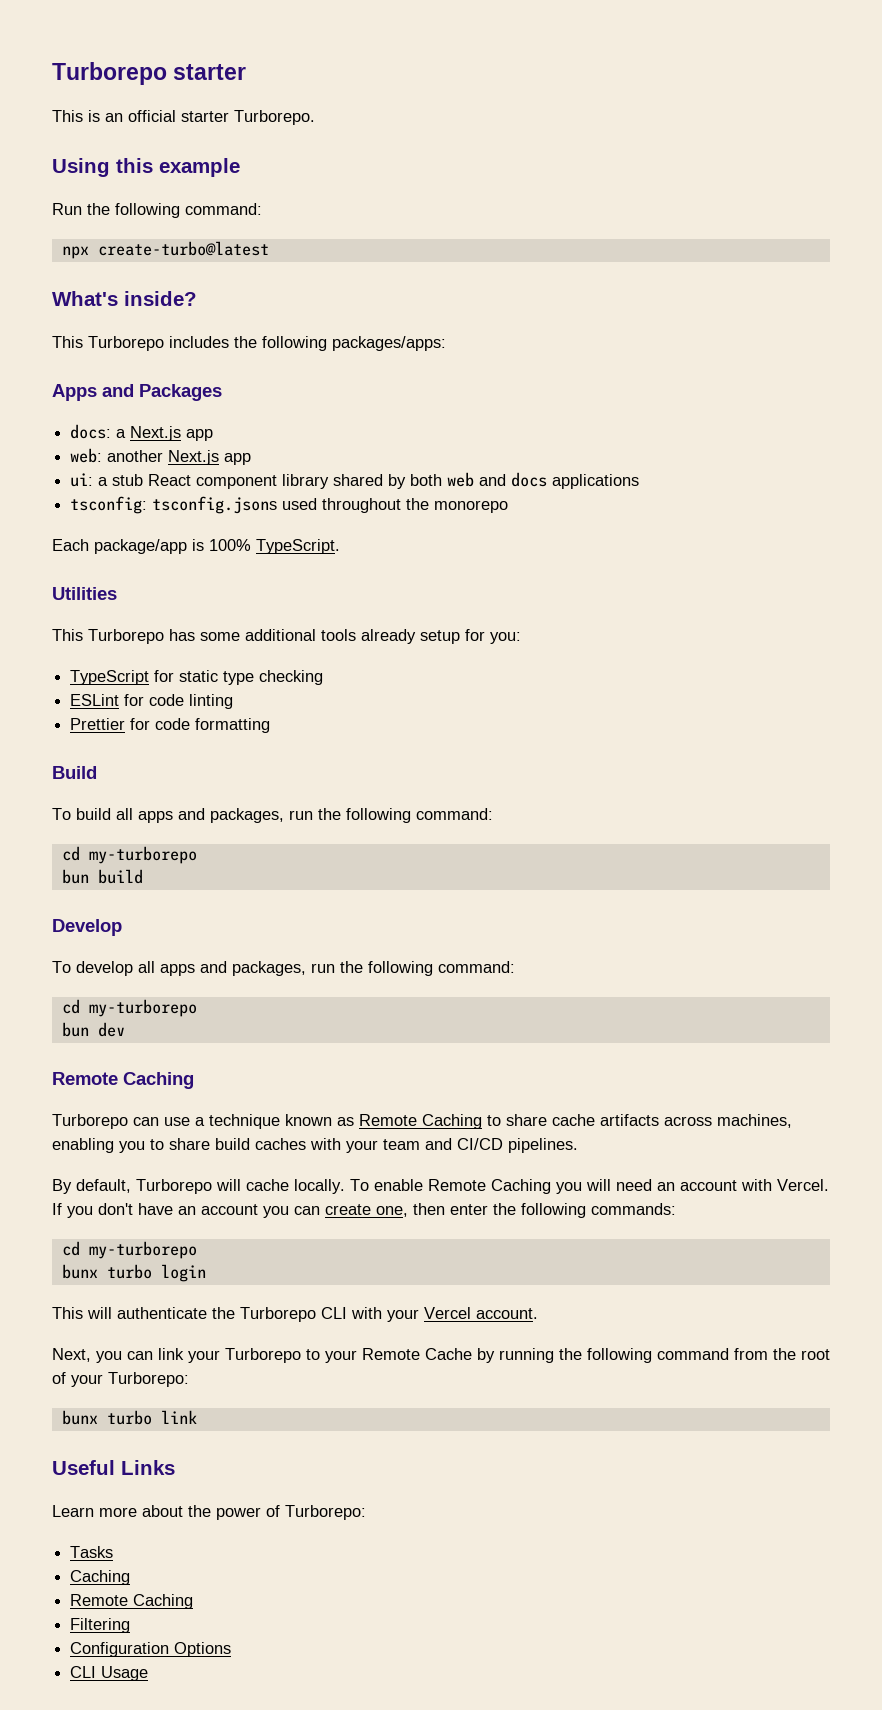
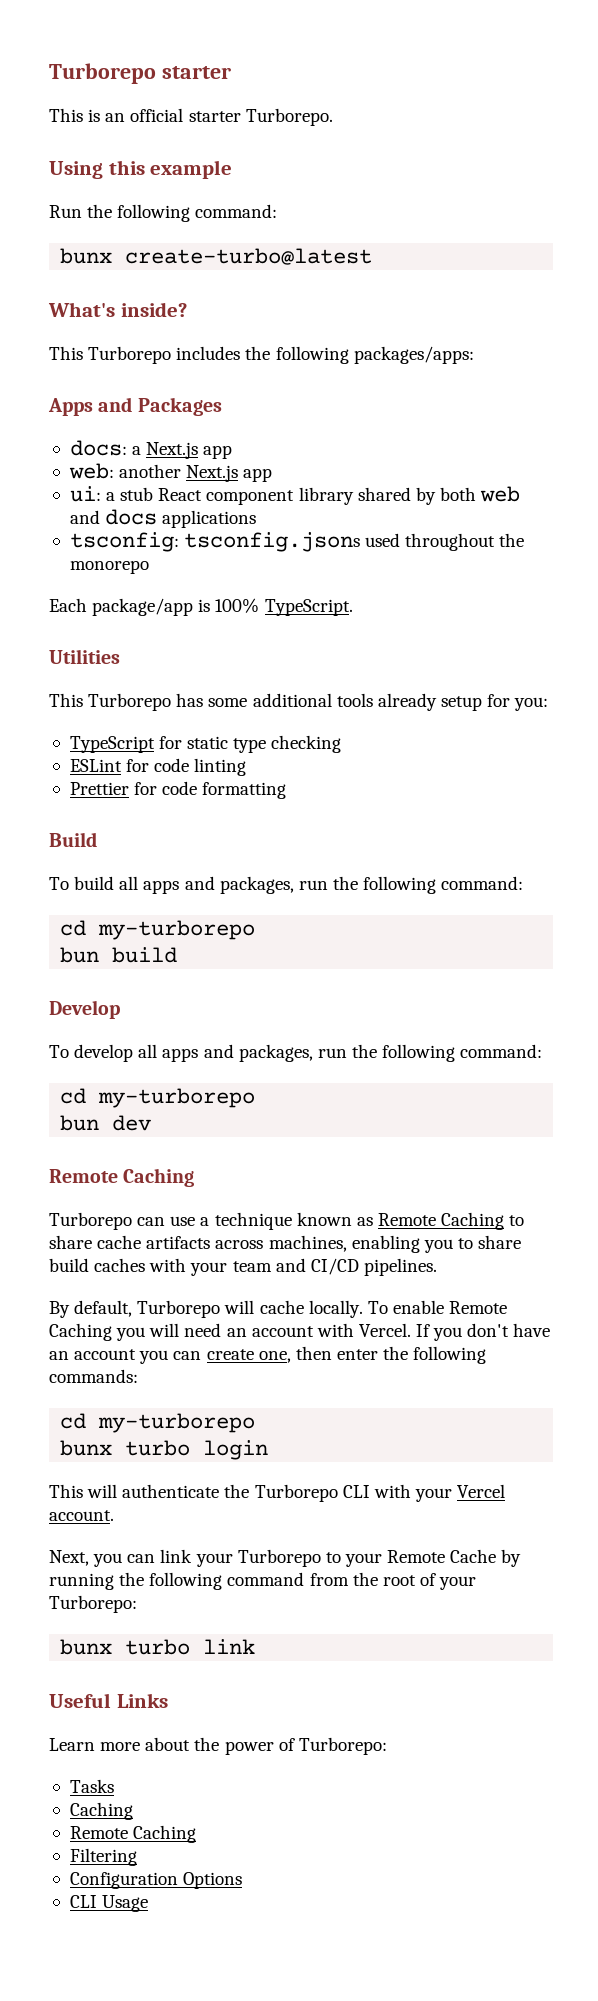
[61,246,89,259] npx -> [60,248,113,264] bunx

